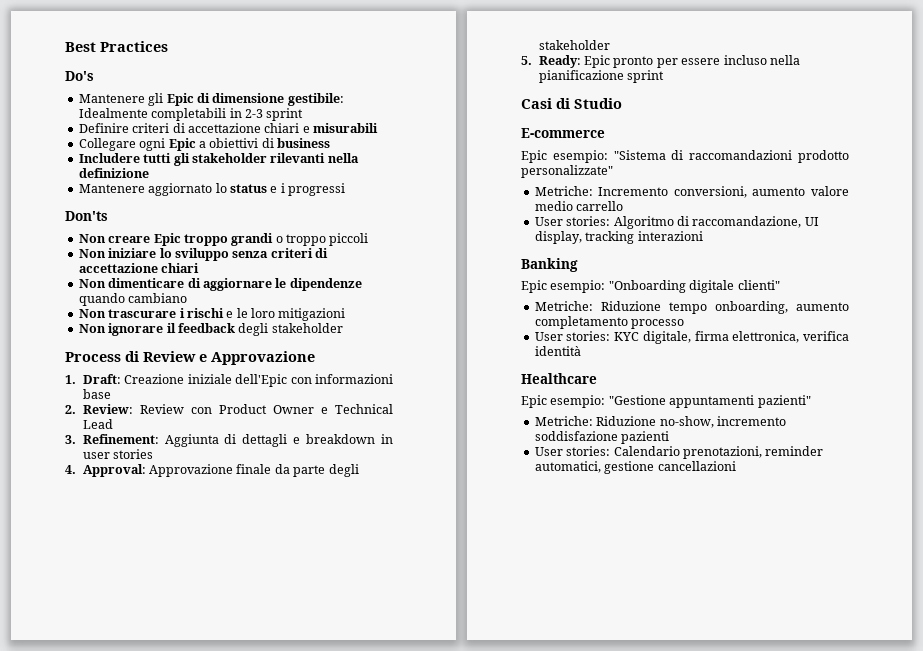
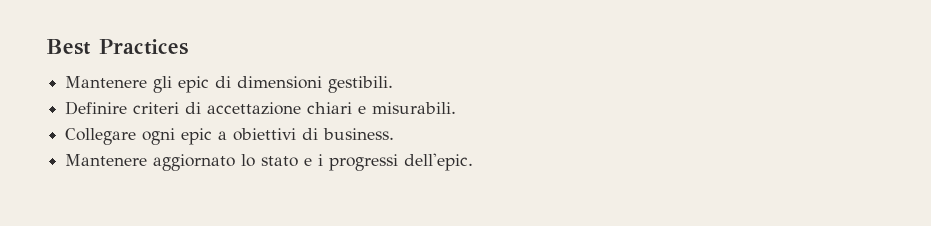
[65,71,94,81] // Do's -> (188, 47) none
[166,93,344,106] [78,108,304,121] Epic di dimensione gestibile: Idealmente completabili in 2-3 sprint -> [178,76,394,93] epic di dimensioni gestibili.
[313,123,378,133] misurabili -> [372,102,457,114] misurabili.
[168,138,196,151] Epic -> [181,128,213,145] epic
[277,138,330,148] [78,153,359,166] [78,168,149,178] business // Includere tutti gli stakeholder rilevanti nella definizione -> [323,128,395,140] business.
[229,184,267,193] status -> [261,156,299,167] stato
[65,211,108,221] [78,233,369,246] [78,248,328,261] [78,263,200,273] [78,278,362,291] [78,293,188,306] [78,308,346,321] [78,323,343,336] [65,351,315,365] [65,374,393,387] [82,389,111,399] [65,404,393,414] [82,419,113,429] [65,434,393,447] [82,449,154,459] [65,464,359,477] [538,40,610,50] [521,55,800,68] [538,70,665,83] [521,98,622,109] [521,128,605,138] [521,150,849,163] [521,165,613,178] [534,186,849,198] [534,201,624,211] [534,216,819,229] [534,231,703,244] [521,258,578,272] [521,280,780,293] [534,301,849,314] [534,316,685,329] [534,331,849,344] [534,346,581,356] [521,373,597,384] [521,395,811,408] [534,416,786,428] [534,431,670,444] [534,446,824,459] [534,461,736,474] // Don'ts // Non creare Epic troppo grandi o troppo piccoli // Non iniziare lo sviluppo senza criteri di accettazione chiari // Non dimenticare di aggiornare le dipendenze quando cambiano // Non trascurare i rischi e le loro mitigazioni // Non ignorare il feedback degli stakeholder // Process di Review e Approvazione // 1. Draft: Creazione iniziale dell'Epic con informazioni base // 2. Review: Review con Product Owner e Technical Lead // 3. Refinement: Aggiunta di dettagli e breakdown in user stories // 4. Approval: Approvazione finale da parte degli stakeholder // 5. Ready: Epic pronto per essere incluso nella pianificazione sprint // Casi di Studio // E-commerce // Epic esempio: "Sistema di raccomandazioni prodotto personalizzate" // Metriche: Incremento conversioni, aumento valore medio carrello // User stories: Algoritmo di raccomandazione, UI display, tracking interazioni // Banking // Epic esempio: "Onboarding digitale clienti" // Metriche: Riduzione tempo onboarding, aumento completamento processo // User stories: KYC digitale, firma elettronica, verifica identità // Healthcare // Epic esempio: "Gestione appuntamenti pazienti" // Metriche: Riduzione no-show, incremento soddisfazione pazienti // User stories: Calendario prenotazioni, reminder automatici, gestione cancellazioni -> [404,153,474,171] dell'epic.

